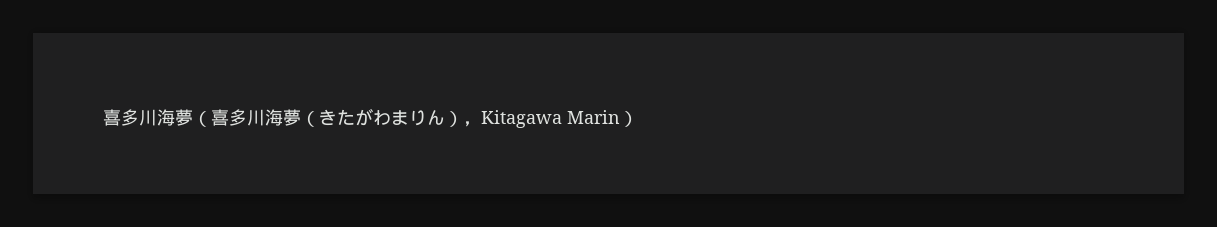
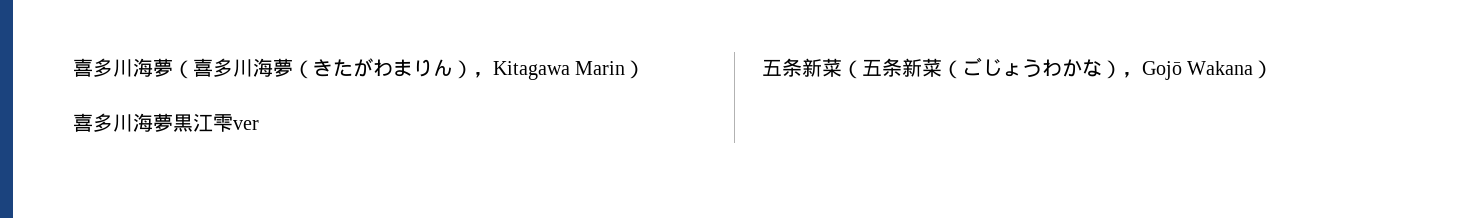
(638, 119) none -> [73,113,259,132] [762,57,1274,80] // 喜多川海夢黒江雫ver // 五条新菜（五条新菜（ごじょうわかな），Gojō Wakana）

